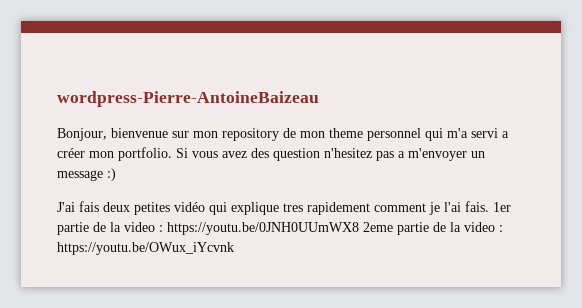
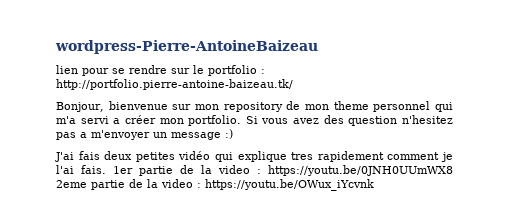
(319, 99) none -> [56,65,265,76] [56,79,293,90] // lien pour se rendre sur le portfolio : http://portfolio.pierre-antoine-baizeau.tk/

